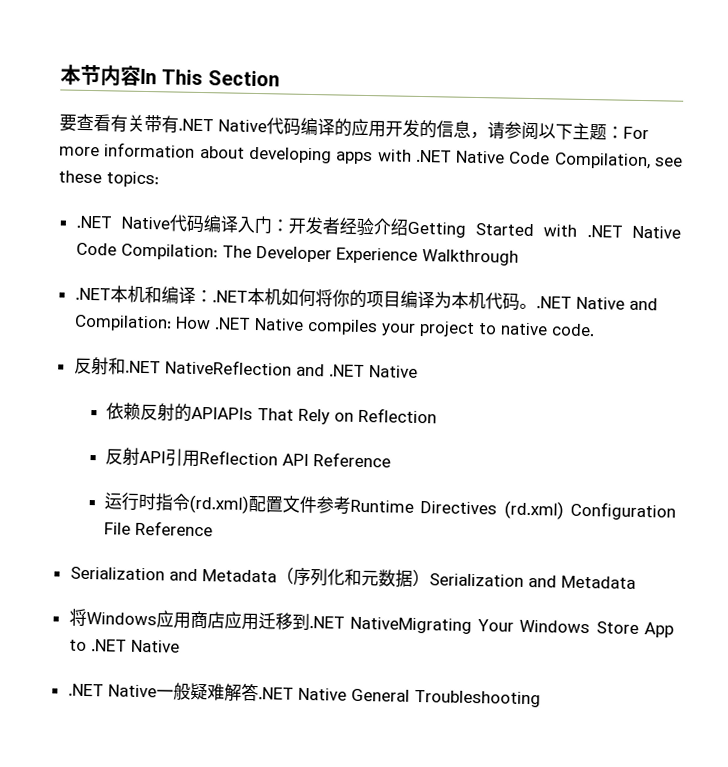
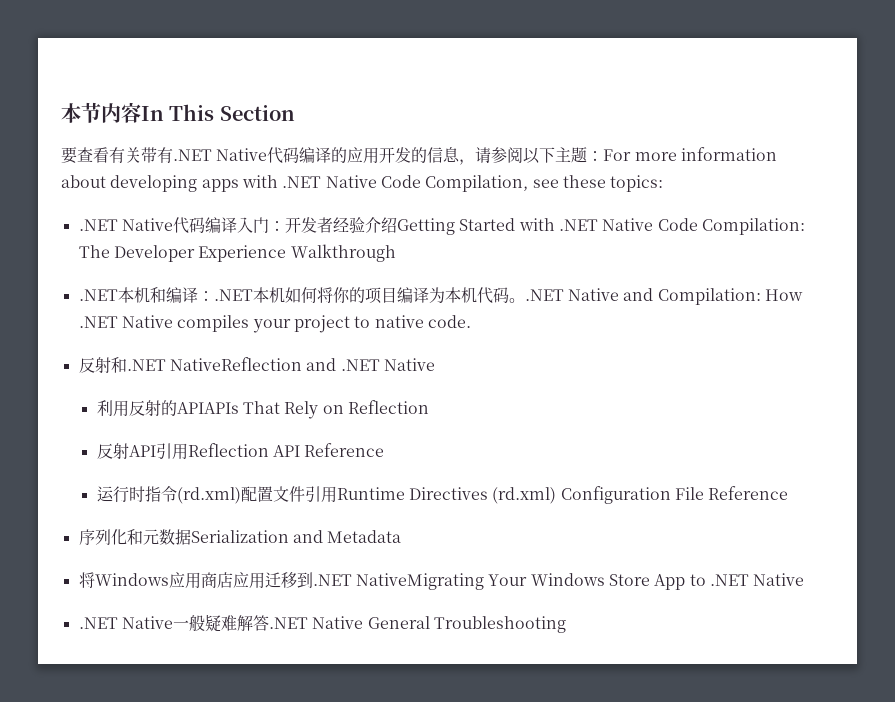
[105,402,141,420] 依赖 -> [96,400,129,417] 利用
[315,496,351,515] 参考 -> [304,486,337,503] 引用
[69,566,294,585] Serialization and Metadata（ -> (789, 493) none
[411,569,430,588] ） -> (191, 537) none

